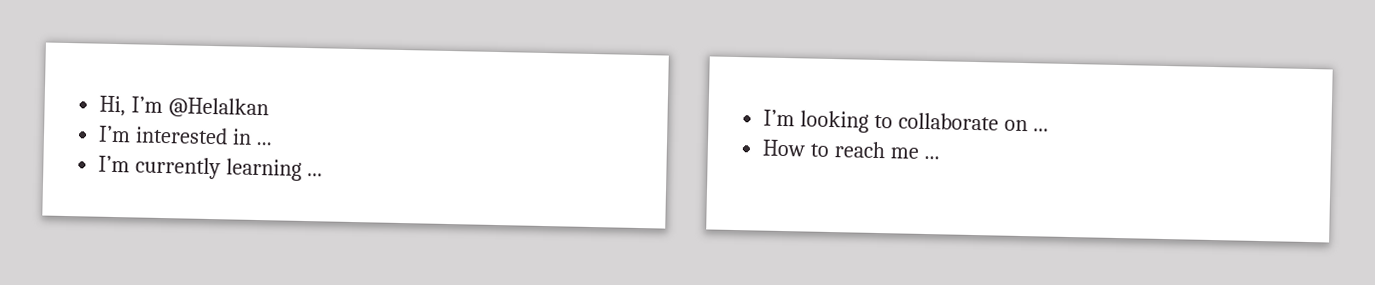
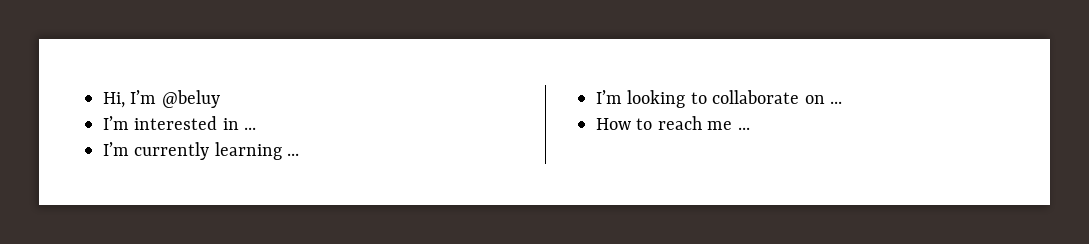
[168,97,270,120] @Helalkan -> [161,90,220,108] @beluy

